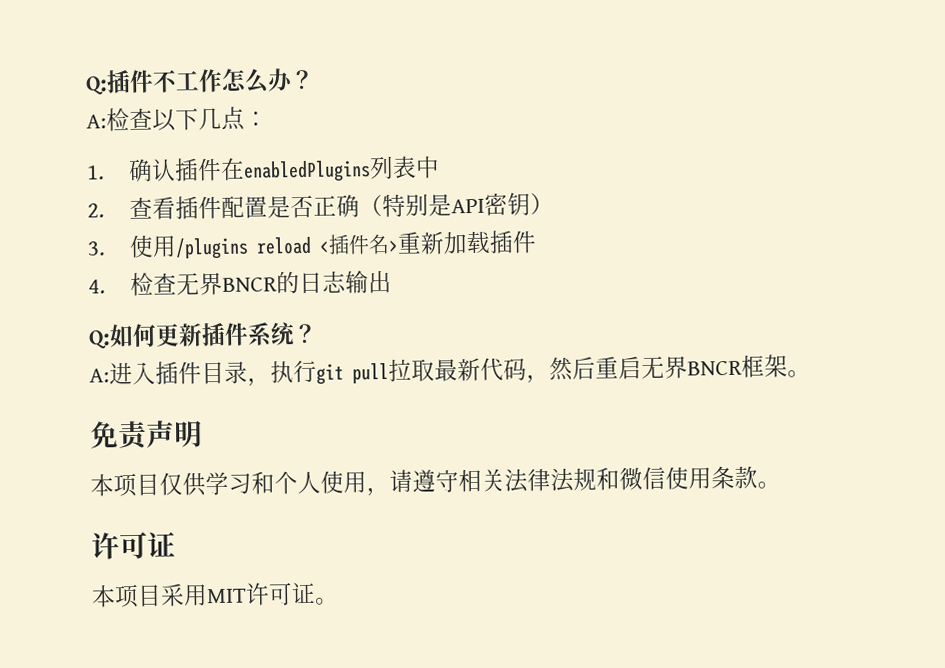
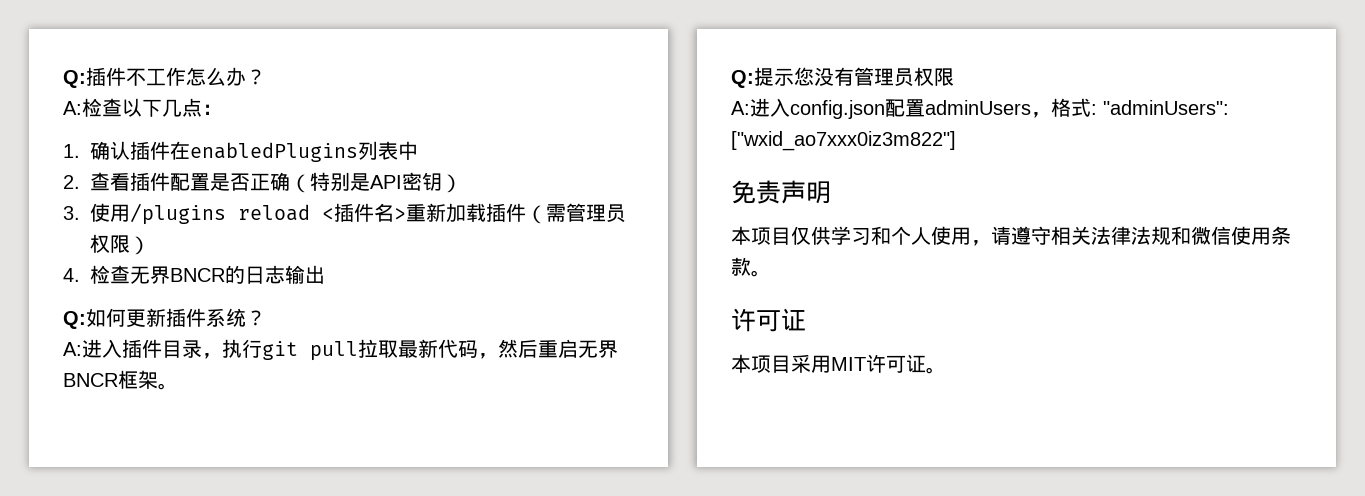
(537, 242) none -> [526,203,626,224] [90,234,150,255] （需管理员权限）
(811, 374) none -> [731,67,954,88] [731,98,1229,119] [731,131,956,151] // Q:提示您没有管理员权限 // A:进入config.json配置adminUsers，格式: "adminUsers": ["wxid_ao7xxx0iz3m822"]

